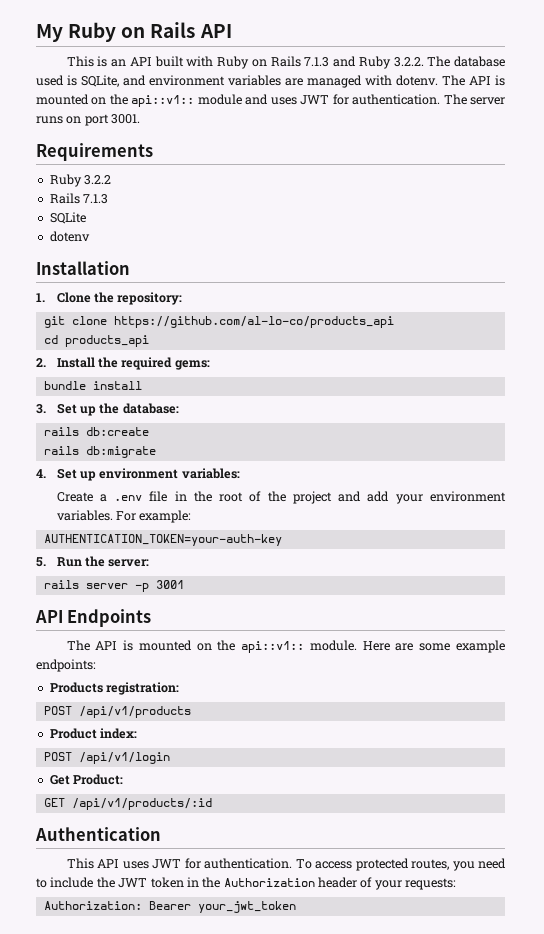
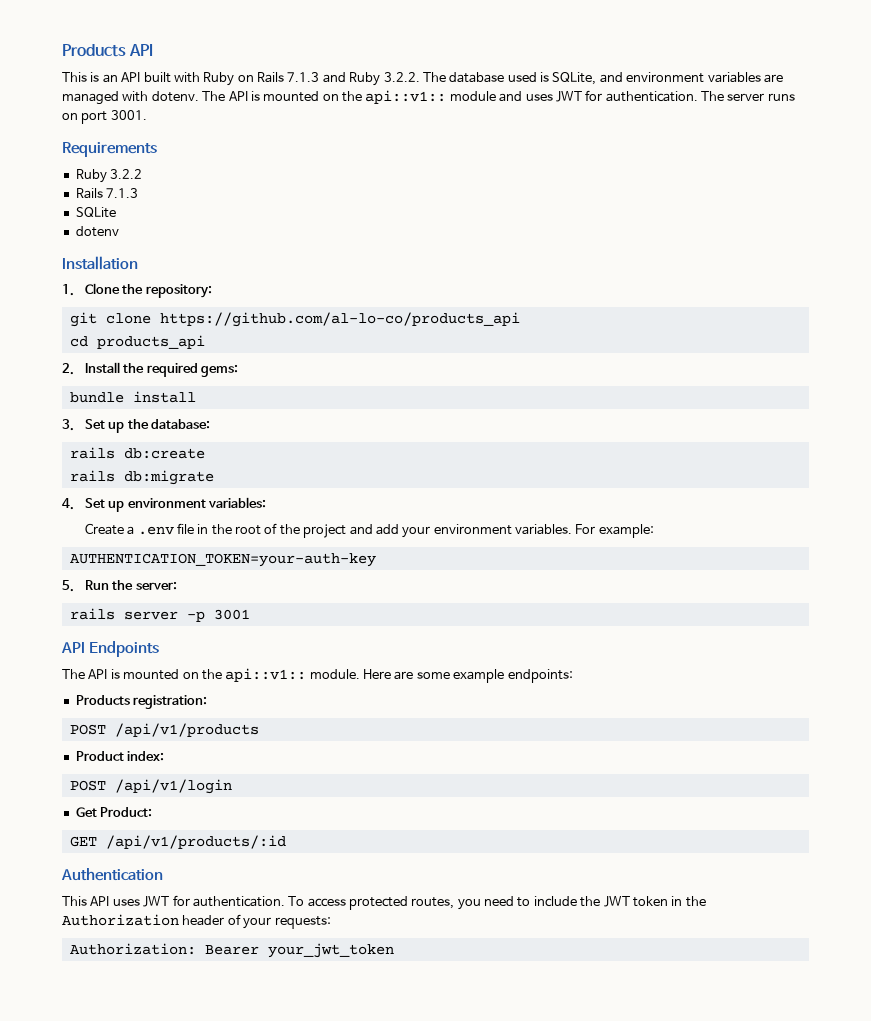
[36,22,196,42] My Ruby on Rails -> [62,44,126,57] Products

